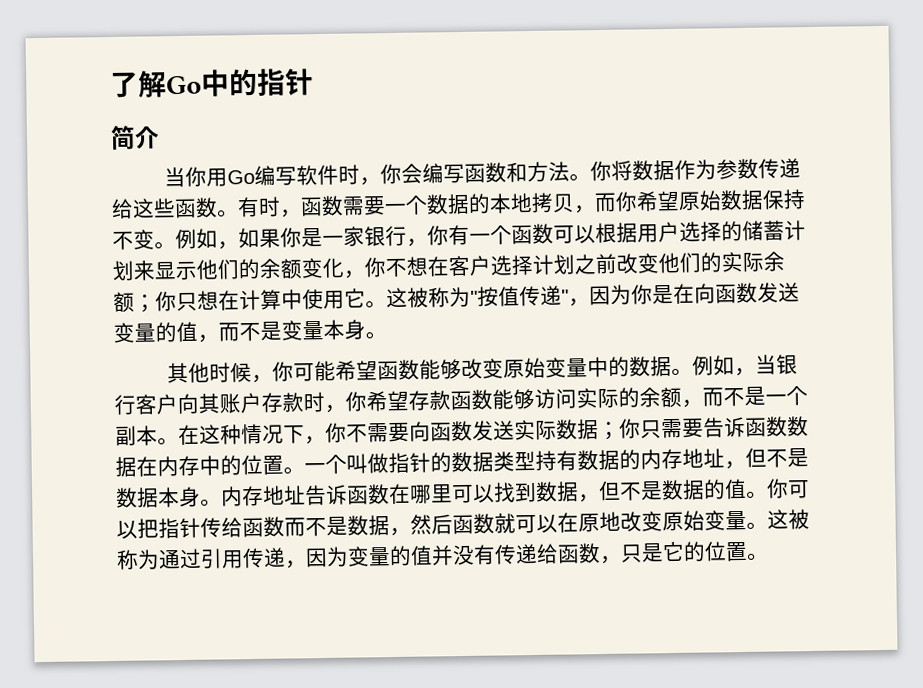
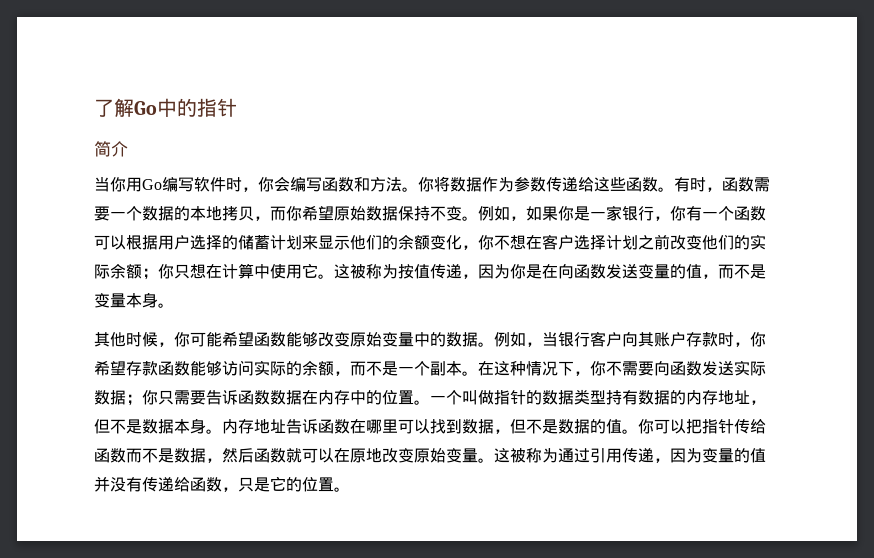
[470,290,478,305] " -> (398, 271) none
[561,289,569,304] " -> (462, 271) none

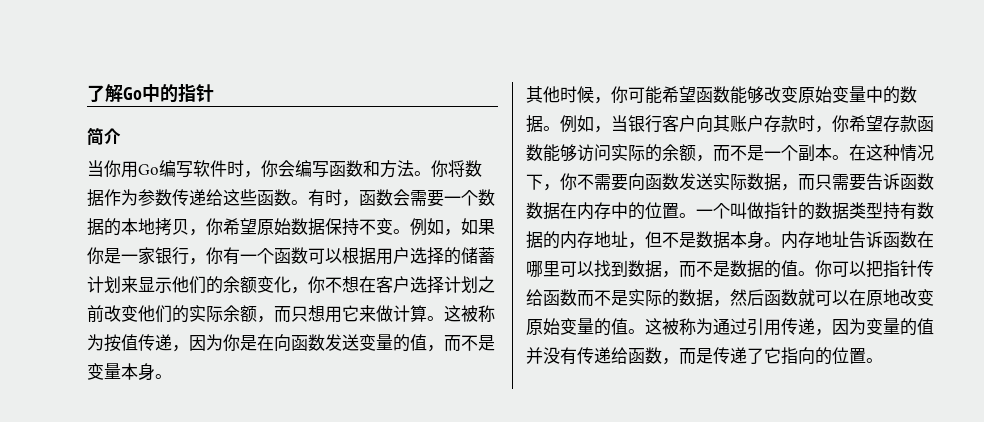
(754, 184) none -> [393,189,410,206] 会
[270,206,286,221] 而 -> (206, 232) none
[142,263,318,280] ；你只想在计算中使用它 -> [257,305,427,323] ，而只想用它来做计算
[126,390,158,406] ；你 -> [781,174,815,191] ，而
[510,419,526,434] 但 -> [679,261,696,278] 而
(174, 455) none -> [628,289,679,307] 实际的
(478, 455) none -> [594,318,628,336] 的值
[238,476,286,492] 只是它 -> [679,347,815,365] 而是传递了它指向

